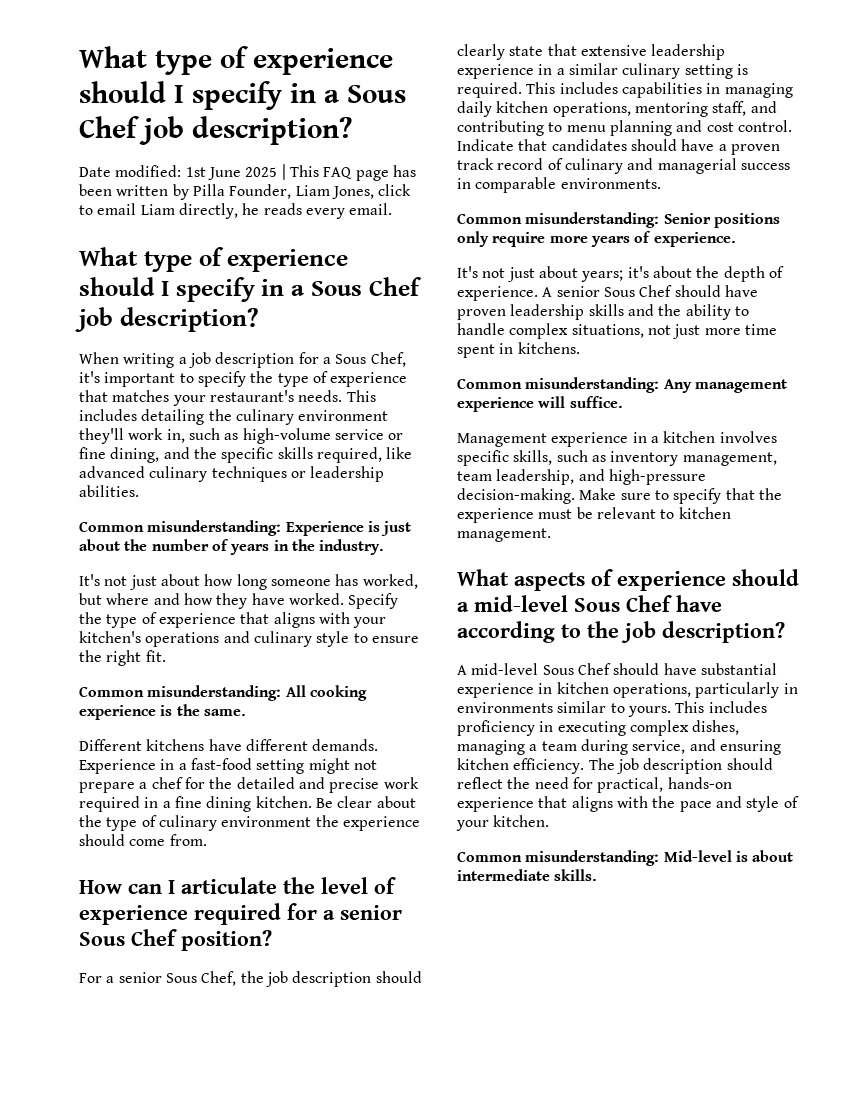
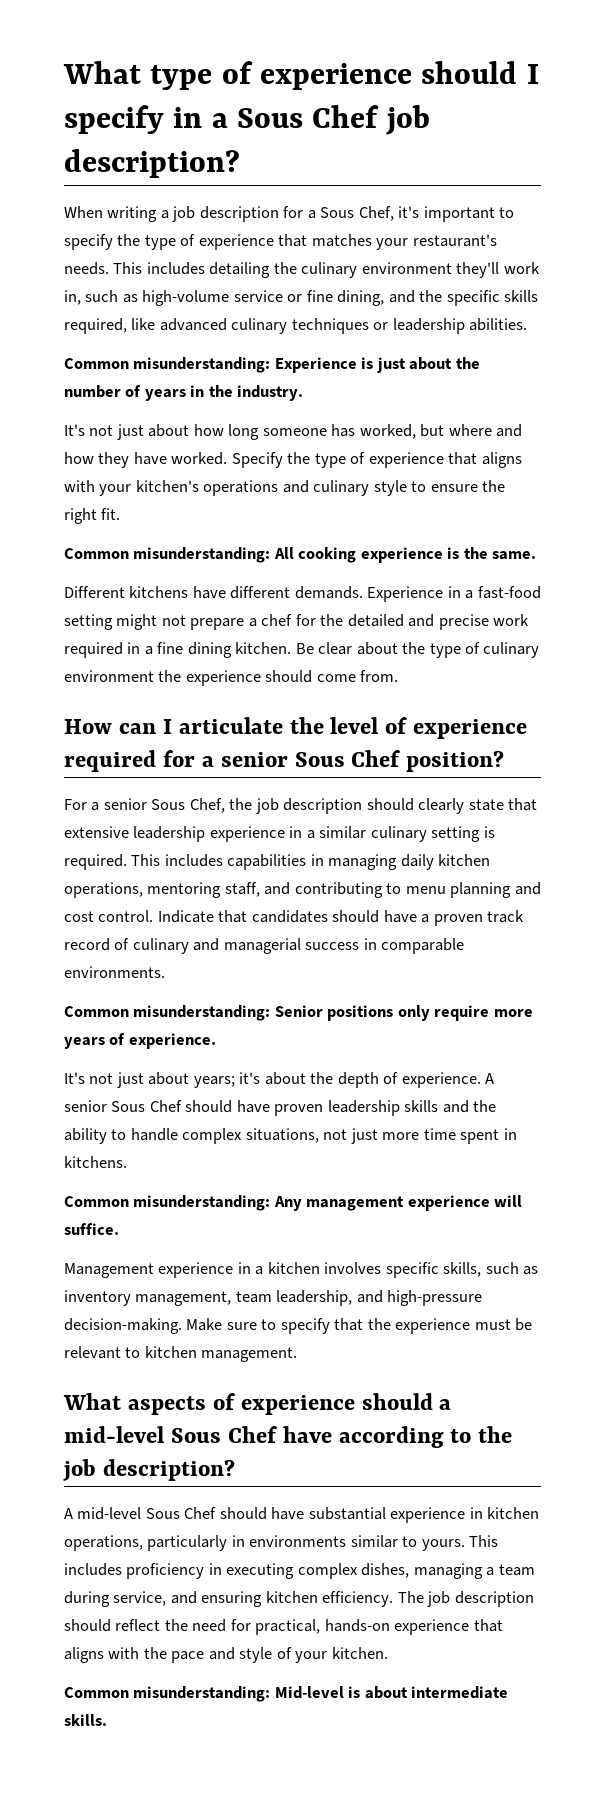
[79,164,416,181] [79,184,412,200] [79,203,393,219] [79,247,349,272] [79,277,422,302] [75,307,259,332] // Date modified: 1st June 2025 | This FAQ page has been written by Pilla Founder, Liam Jones, click to email Liam directly, he reads every email. // What type of experience should I specify in a Sous Chef job description? -> (240, 163) none

